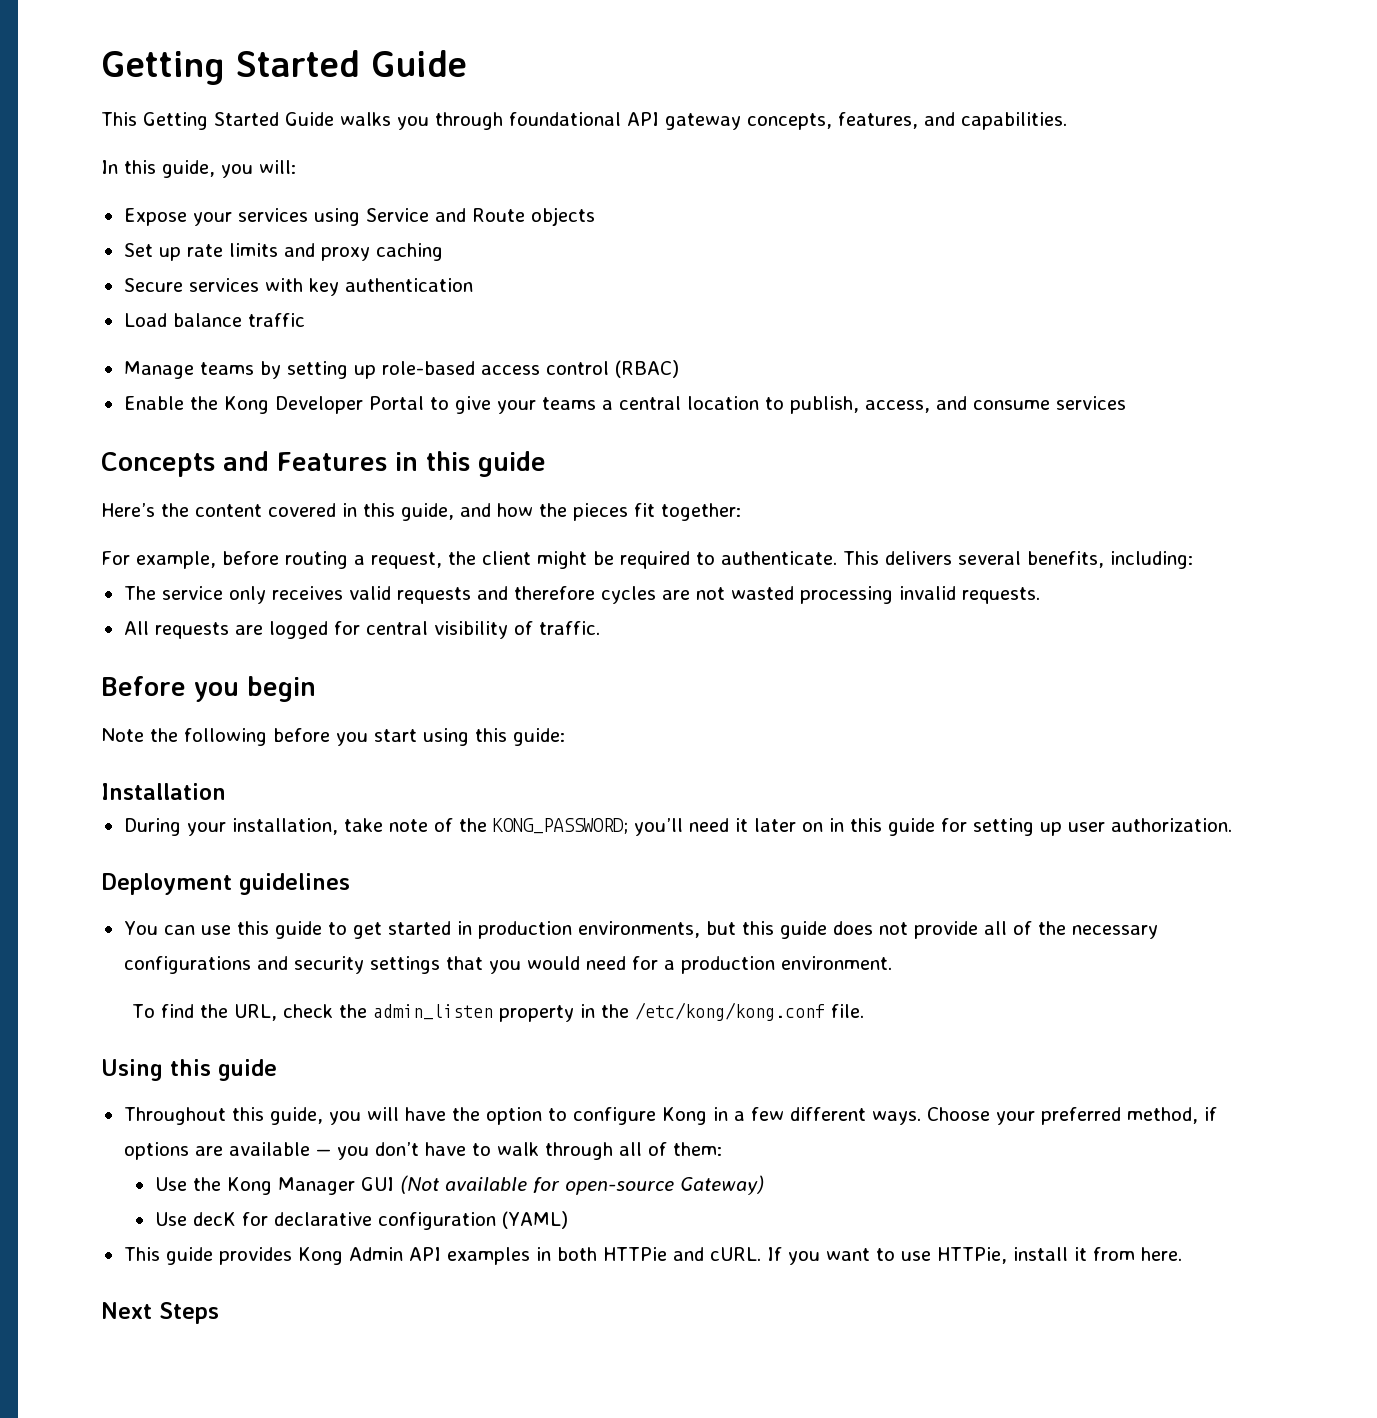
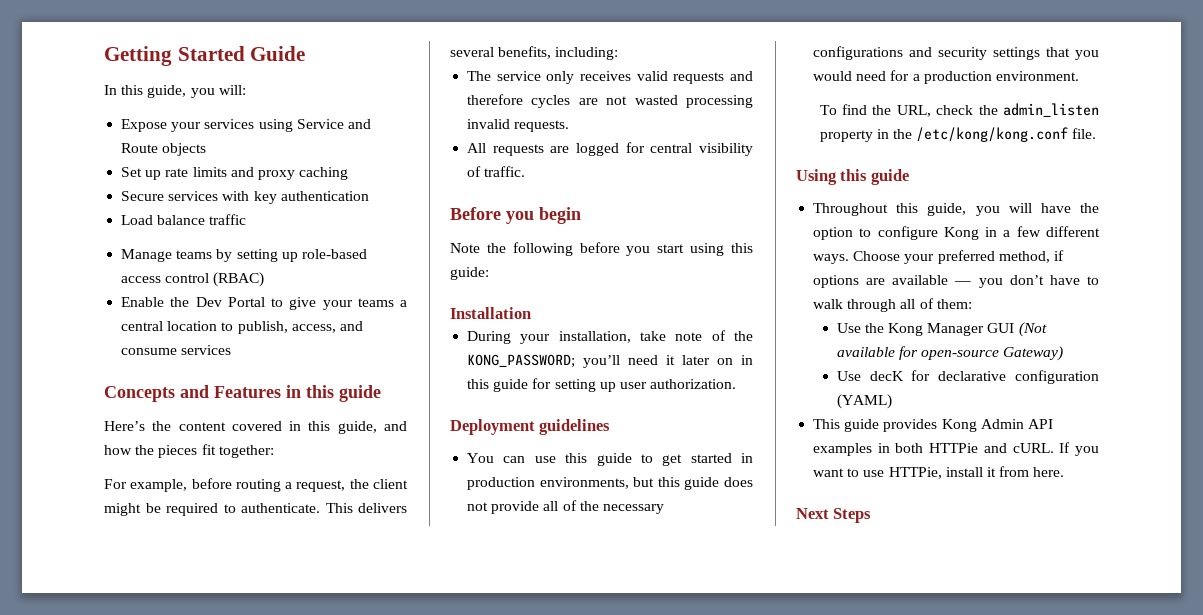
[101,50,467,85] [101,112,1067,130] Getting Started Guide // This Getting Started Guide walks you through foundational API gateway concepts, features, and capabilities. -> [104,46,306,66] Getting Started Guide
[223,396,363,414] Kong Developer -> [195,297,222,307] Dev

